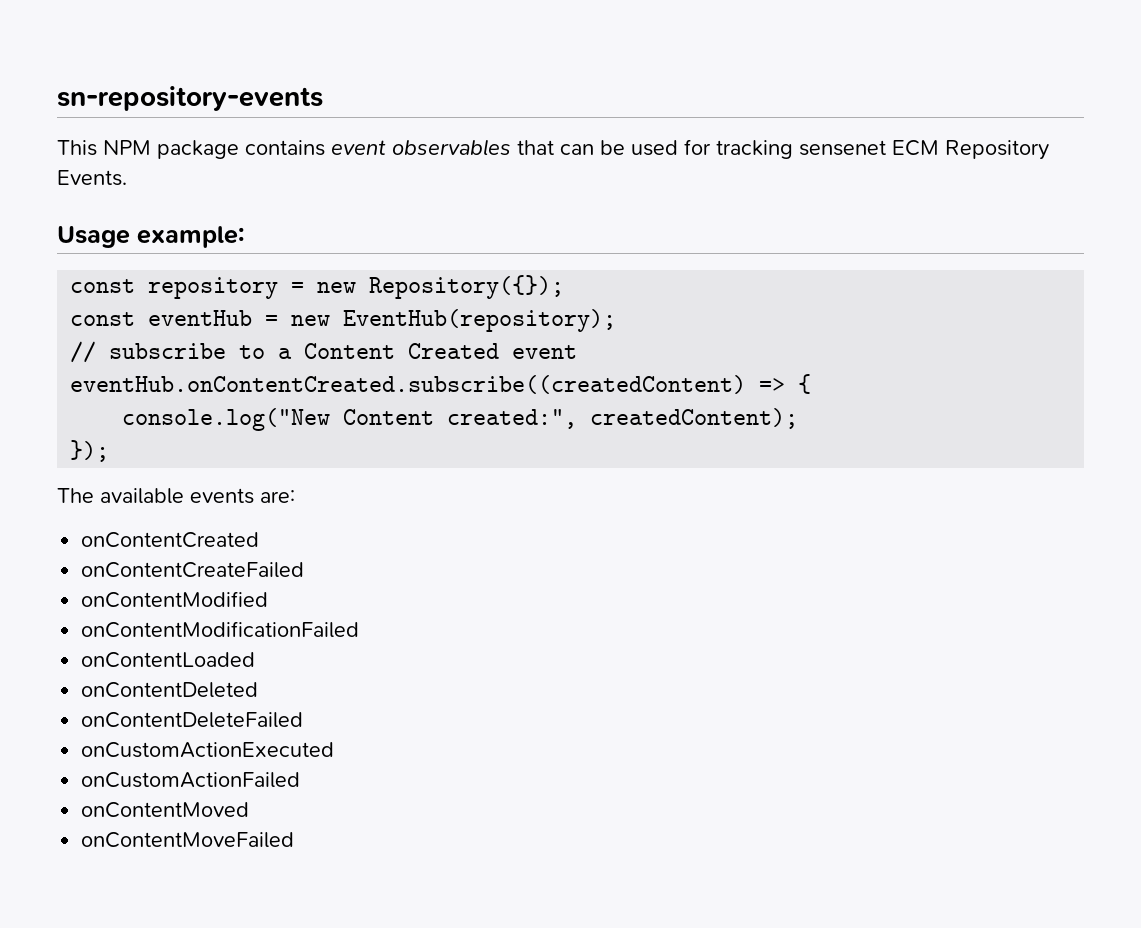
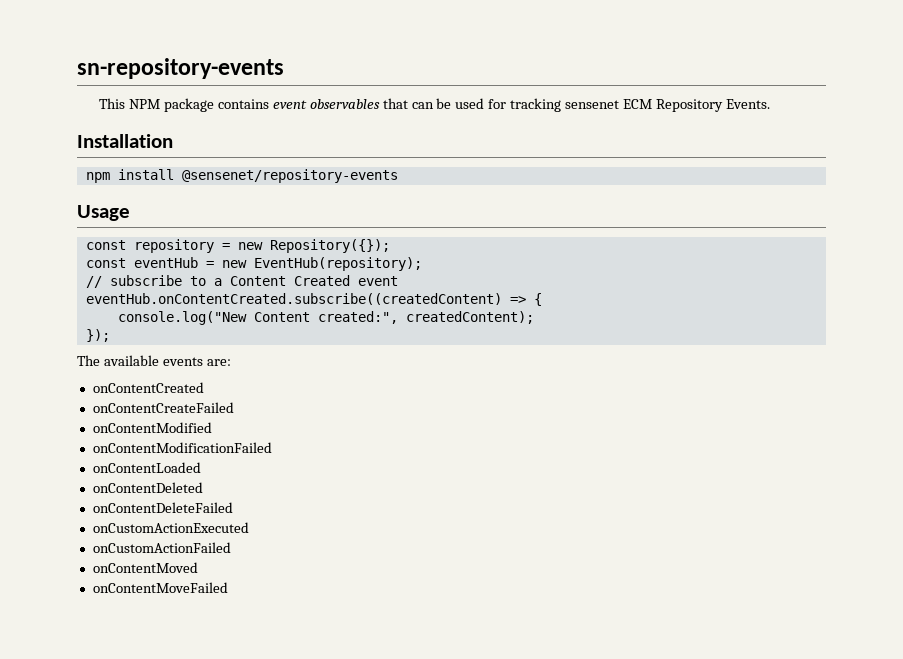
(127, 178) none -> [77,134,173,148] [85,169,398,183] // Installation // npm install @sensenet/repository-events
[137,226,245,248] example: -> (130, 213) none

